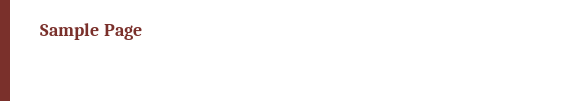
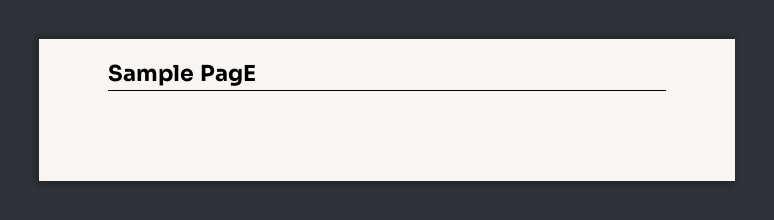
[103,24,142,40] Page -> [199,64,256,86] PagE

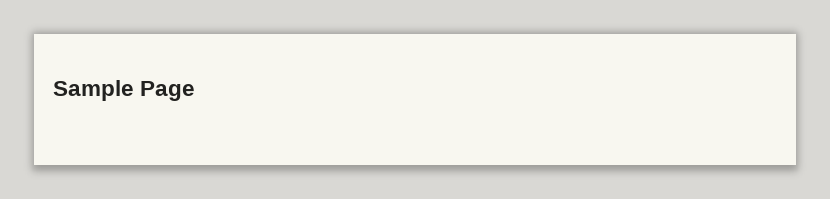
[199,64,256,86] PagE -> [140,81,196,101] Page

